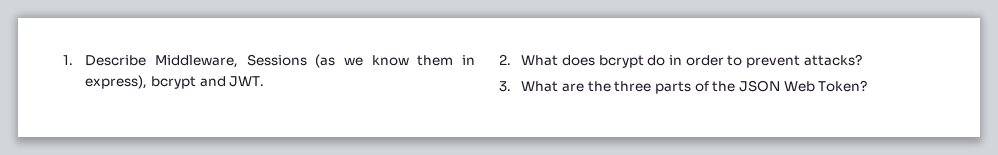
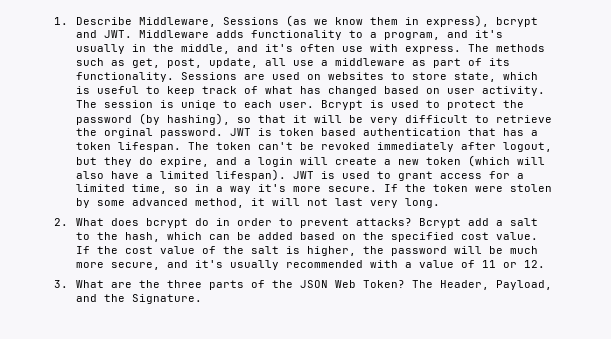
(265, 81) none -> [138,30,503,40] [75,44,545,54] [75,58,510,68] [75,72,538,82] [75,86,545,96] [75,100,524,110] [75,113,552,125] [75,128,538,138] [75,142,552,152] [75,155,545,167] [75,169,524,181] [75,184,552,194] [75,198,440,208] Middleware adds functionality to a program, and it's usually in the middle, and it's often use with express. The methods such as get, post, update, all use a middleware as part of its functionality. Sessions are used on websites to store state, which is useful to keep track of what has changed based on user activity. The session is uniqe to each user. Bcrypt is used to protect the password (by hashing), so that it will be very difficult to retrieve the orginal password. JWT is token based authentication that has a token lifespan. The token can't be revoked immediately after logout, but they do expire, and a login will create a new token (which will also have a limited lifespan). JWT is used to grant access for a limited time, so in a way it's more secure. If the token were stolen by some advanced method, it will not last very long.
(862, 60) none -> [418,218,538,228] [75,232,538,242] [75,246,538,256] [75,260,545,270] Bcrypt add a salt to the hash, which can be added based on the specified cost value. If the cost value of the salt is higher, the password will be much more secure, and it's usually recommended with a value of 11 or 12.
(868, 86) none -> [411,280,552,290] [75,294,202,304] The Header, Payload, and the Signature.

